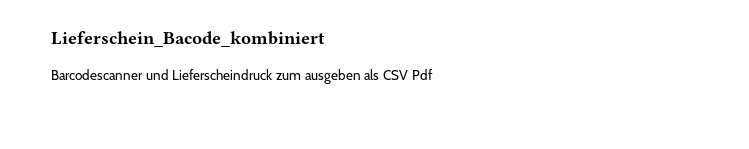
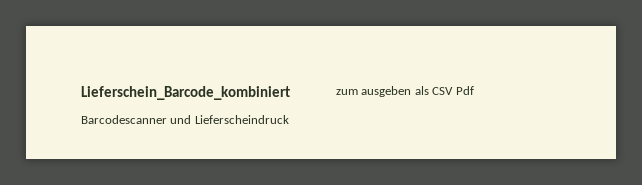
[51,31,325,47] Lieferschein_Bacode_kombiniert -> [81,86,290,100] Lieferschein_Barcode_kombiniert

